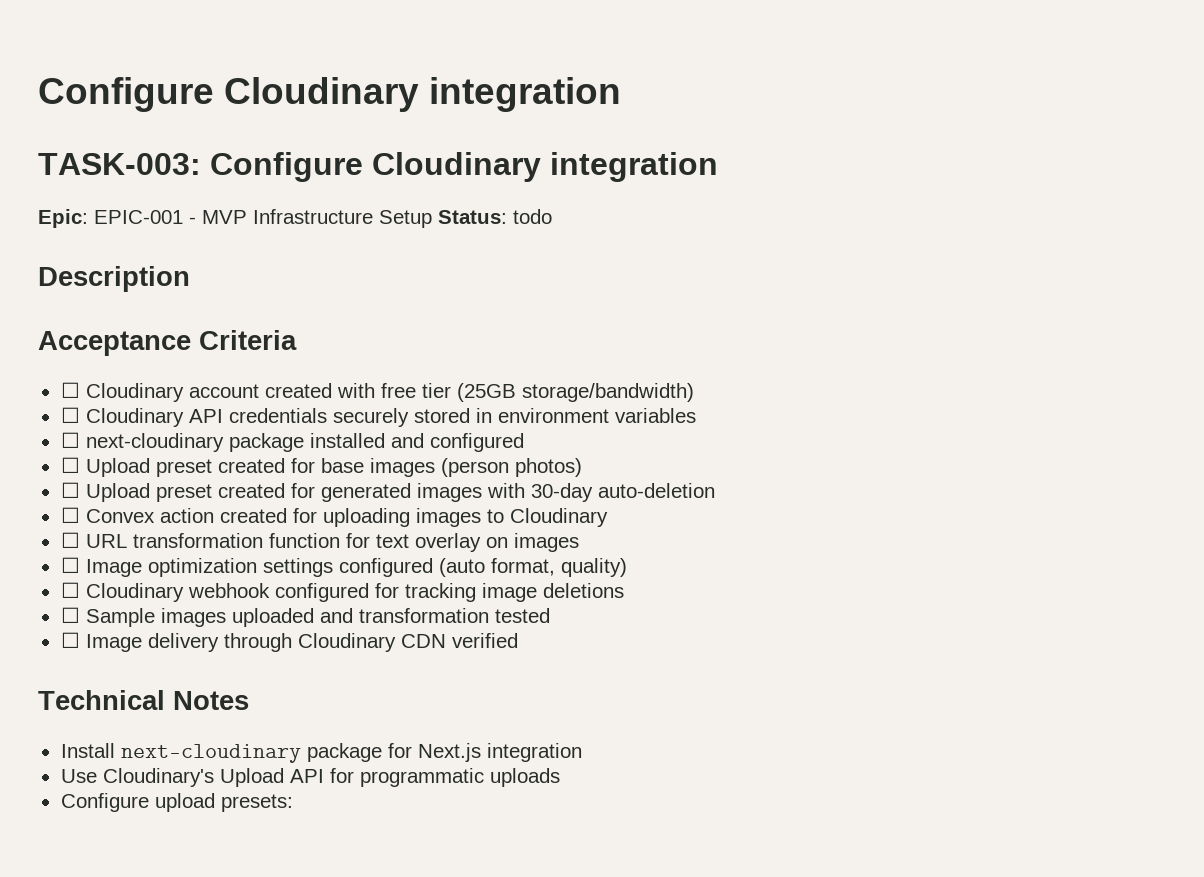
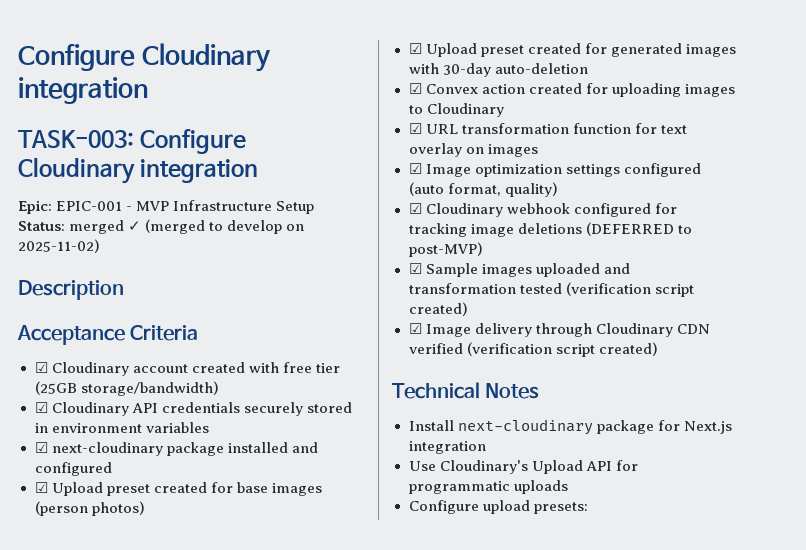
[513,209,552,224] todo -> [69,219,305,234] [18,239,100,253] merged ✓ (merged to develop on 2025-11-02)
[60,382,80,398] ☐ -> [34,362,48,373] ☑
[60,407,80,423] ☐ -> [34,402,48,413] ☑
[60,432,80,448] ☐ -> [34,442,48,453] ☑
[60,457,80,473] ☐ -> [34,482,48,493] ☑
[60,482,80,498] ☐ -> [408,43,422,54] ☑
[60,507,80,523] ☐ -> [408,83,422,94] ☑
[60,532,80,548] ☐ -> [408,123,422,134] ☑
[60,557,80,573] ☐ -> [408,163,422,174] ☑
[60,582,80,598] ☐ -> [408,203,422,214] ☑
[60,607,80,623] // ☐ -> [585,222,692,236] [408,242,483,257] [408,263,422,274] (DEFERRED to post-MVP) // ☑
[60,632,80,648] // ☐ -> [565,282,694,297] [408,302,468,316] [408,323,422,334] (verification script created) // ☑
(518, 640) none -> [466,342,658,357] (verification script created)

